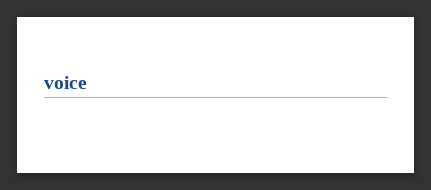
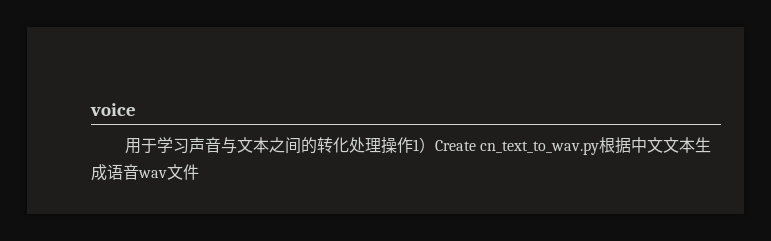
(87, 82) none -> [124,137,712,155] [91,164,199,181] // 用于学习声音与文本之间的转化处理操作1）Create cn_text_to_wav.py根据中文文本生成语音wav文件

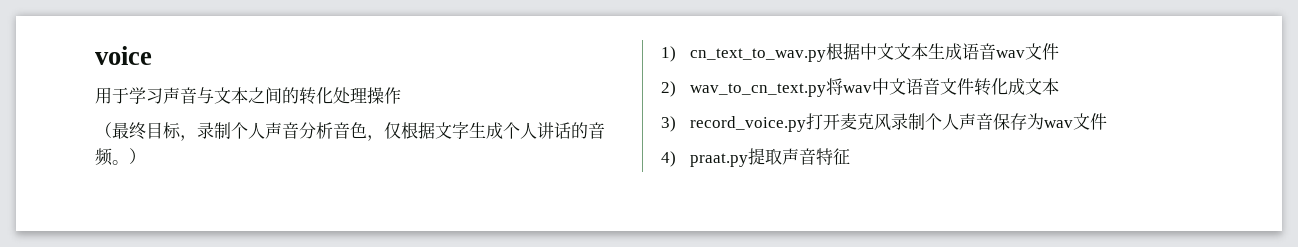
[412,139,419,151] 1 -> [95,122,605,141] [95,148,129,166] // （最终目标，录制个人声音分析音色，仅根据文字生成个人讲话的音频。
[434,140,476,151] Create -> [661,46,676,62] // 1)
(199, 172) none -> [661,78,1059,97] [661,113,1107,132] [661,148,850,167] // 2) wav_to_cn_text.py将wav中文语音文件转化成文本 // 3) record_voice.py打开麦克风录制个人声音保存为wav文件 // 4) praat.py提取声音特征

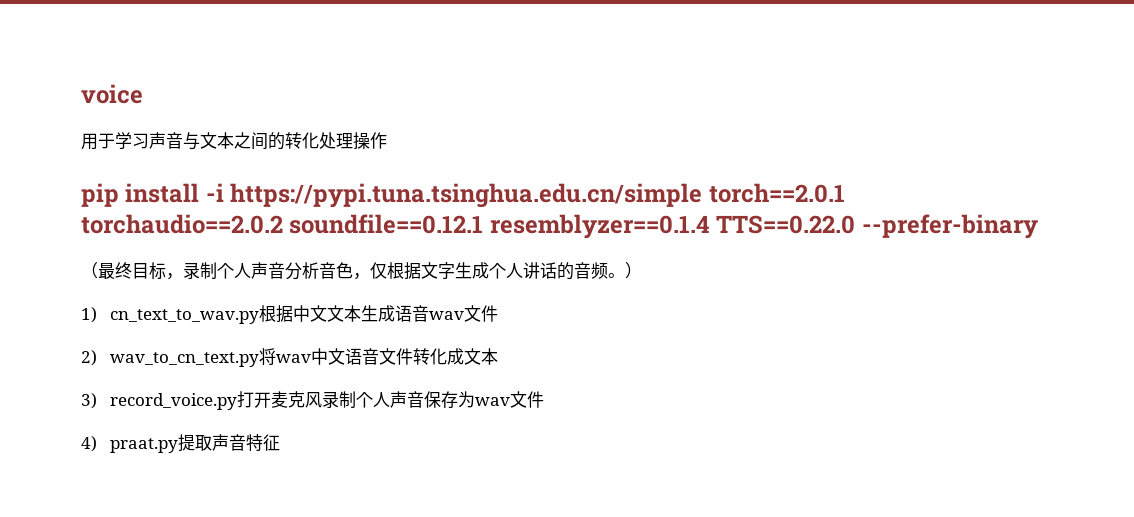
(401, 95) none -> [81,183,845,208] [81,214,1038,239] // pip install -i https://pypi.tuna.tsinghua.edu.cn/simple torch==2.0.1 torchaudio==2.0.2 soundfile==0.12.1 resemblyzer==0.1.4 TTS==0.22.0 --prefer-binary

